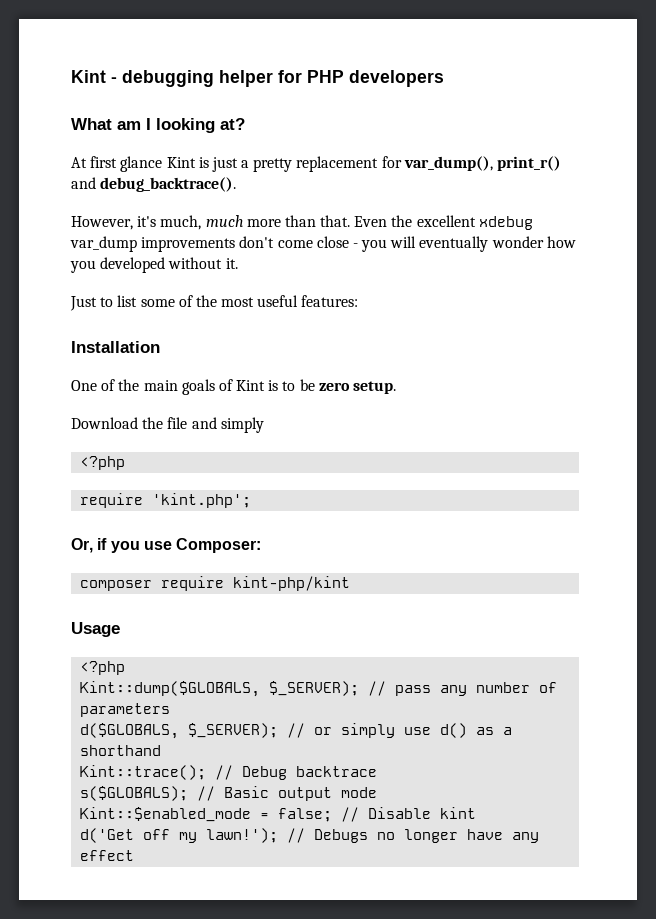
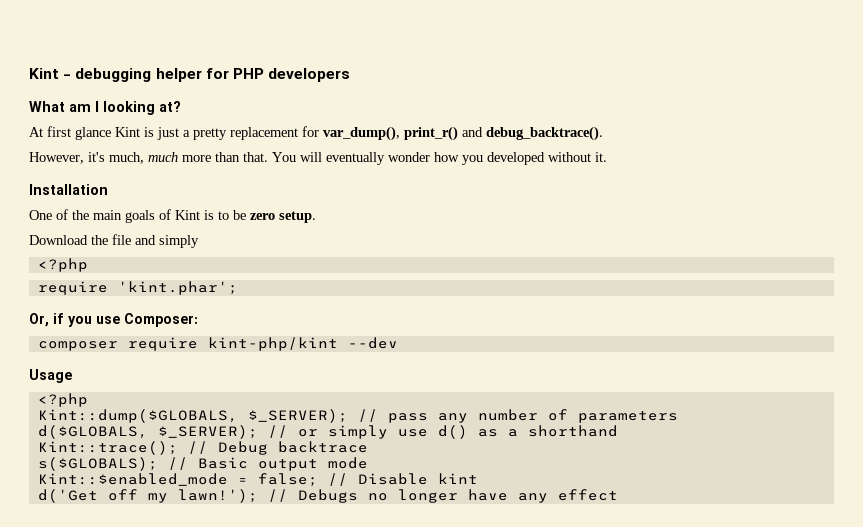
[354,215,533,230] [70,236,388,252] Even the excellent xdebug var_dump improvements don't come close - you -> [272,152,296,162] You
[70,295,359,311] // Just to list some of the most useful features: -> (607, 157) none
[152,493,252,508] 'kint.php'; -> [117,281,238,295] 'kint.phar';
(351, 583) none -> [347,337,398,349] --dev

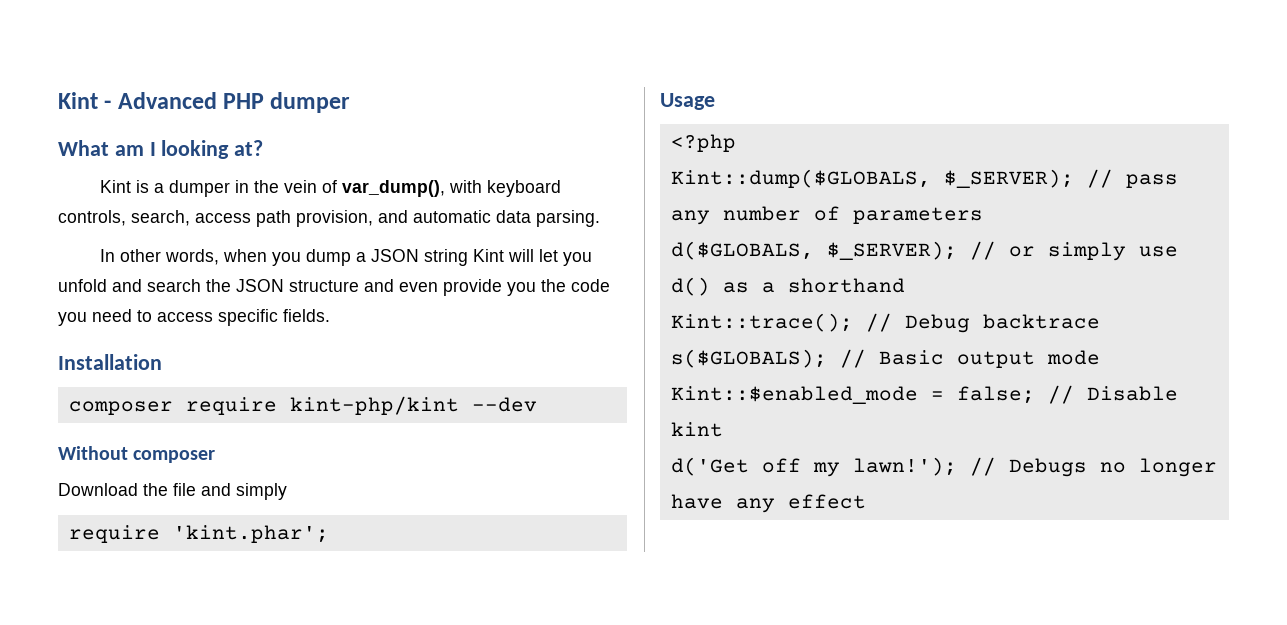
[75,68,351,82] debugging helper for PHP developers -> [117,92,351,113] Advanced PHP dumper
[29,126,603,141] [29,152,607,165] [29,184,108,195] [29,209,316,223] At first glance Kint is just a pretty replacement for var_dump(), print_r() and debug_backtrace(). // However, it's much, much more than that. You will eventually wonder how you developed without it. // Installation // One of the main goals of Kint is to be zero setup. -> [100,180,562,197] [58,210,600,227] [100,249,593,266] [58,279,610,296] [58,309,330,326] [58,354,162,370] [68,396,537,415] [58,446,216,463] Kint is a dumper in the vein of var_dump(), with keyboard controls, search, access path provision, and automatic data parsing. // In other words, when you dump a JSON string Kint will let you unfold and search the JSON structure and even provide you the code you need to access specific fields. // Installation // composer require kint-php/kint --dev // Without composer
[37,258,88,272] // <?php -> (287, 491) none
[29,313,198,327] [37,337,398,351] // Or, if you use Composer: // composer require kint-php/kint --dev -> (329, 534) none

